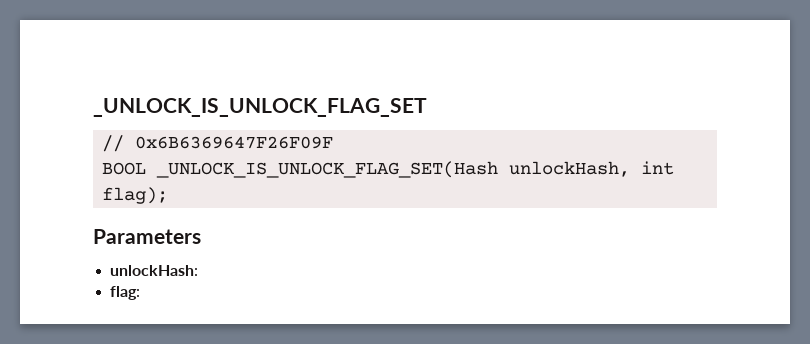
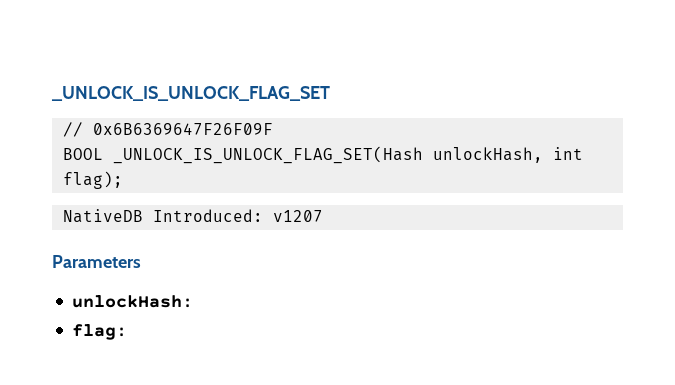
(169, 195) none -> [63,209,324,223] // NativeDB Introduced: v1207

